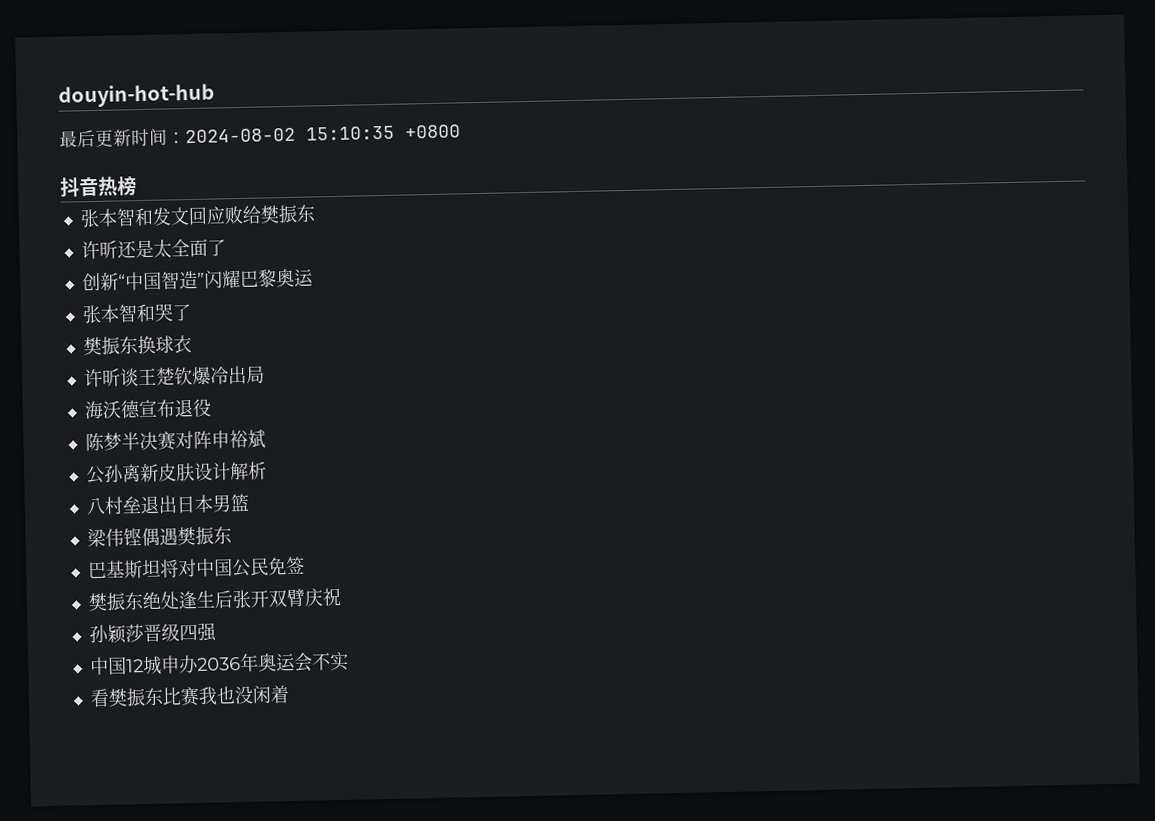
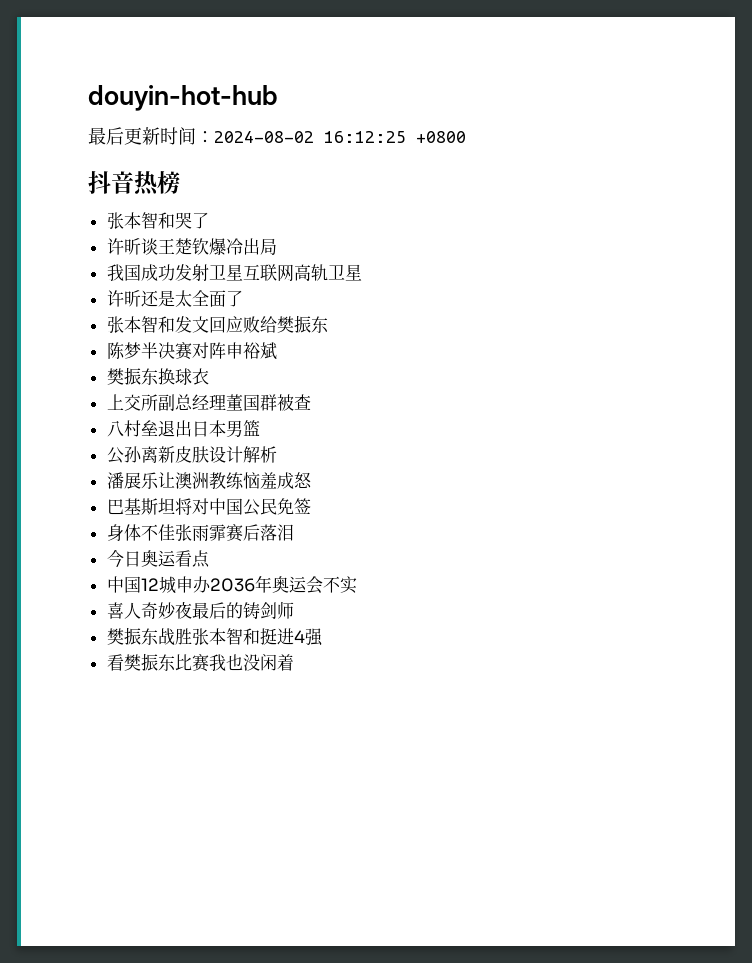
[306,125,395,141] 15:10:35 -> [324,131,406,143] 16:12:25
(137, 186) none -> [106,212,209,229] [106,238,277,255] [106,264,362,282] [106,290,243,307] // 张本智和哭了 // 许昕谈王楚钦爆冷出局 // 我国成功发射卫星互联网高轨卫星 // 许昕还是太全面了
[80,238,226,260] [81,268,314,292] [81,303,192,324] [82,335,192,356] [83,365,265,388] [83,398,212,420] // 许昕还是太全面了 // 创新“中国智造”闪耀巴黎奥运 // 张本智和哭了 // 樊振东换球衣 // 许昕谈王楚钦爆冷出局 // 海沃德宣布退役 -> (328, 324) none
(266, 439) none -> [106,367,209,385] [106,394,311,411] [106,420,260,437] // 樊振东换球衣 // 上交所副总经理董国群被查 // 八村垒退出日本男篮
[85,493,250,516] [86,526,232,548] 八村垒退出日本男篮 // 梁伟铿偶遇樊振东 -> [106,472,312,490] 潘展乐让澳洲教练恼羞成怒
[87,587,342,612] [88,622,217,644] 樊振东绝处逢生后张开双臂庆祝 // 孙颖莎晋级四强 -> [106,524,294,542] [106,549,210,568] 身体不佳张雨霏赛后落泪 // 今日奥运看点
(349, 661) none -> [106,601,294,619] [106,627,323,646] // 喜人奇妙夜最后的铸剑师 // 樊振东战胜张本智和挺进4强

